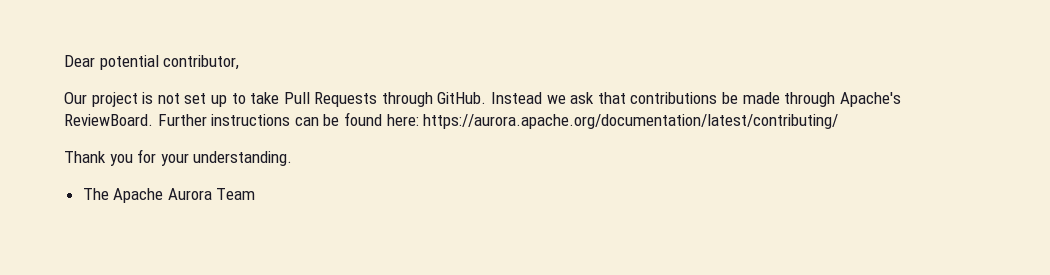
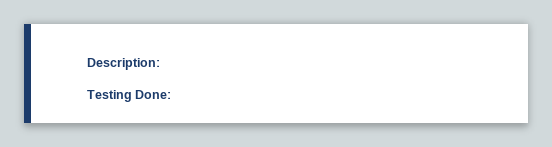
[64,55,240,70] [64,92,901,107] [64,112,839,129] [64,149,293,166] [82,188,256,203] Dear potential contributor, // Our project is not set up to take Pull Requests through GitHub. Instead we ask that contributions be made through Apache's ReviewBoard. Further instructions can be found here: https://aurora.apache.org/documentation/latest/contributing/ // Thank you for your understanding. // The Apache Aurora Team -> [87,58,160,70] [87,90,172,102] Description: // Testing Done:

